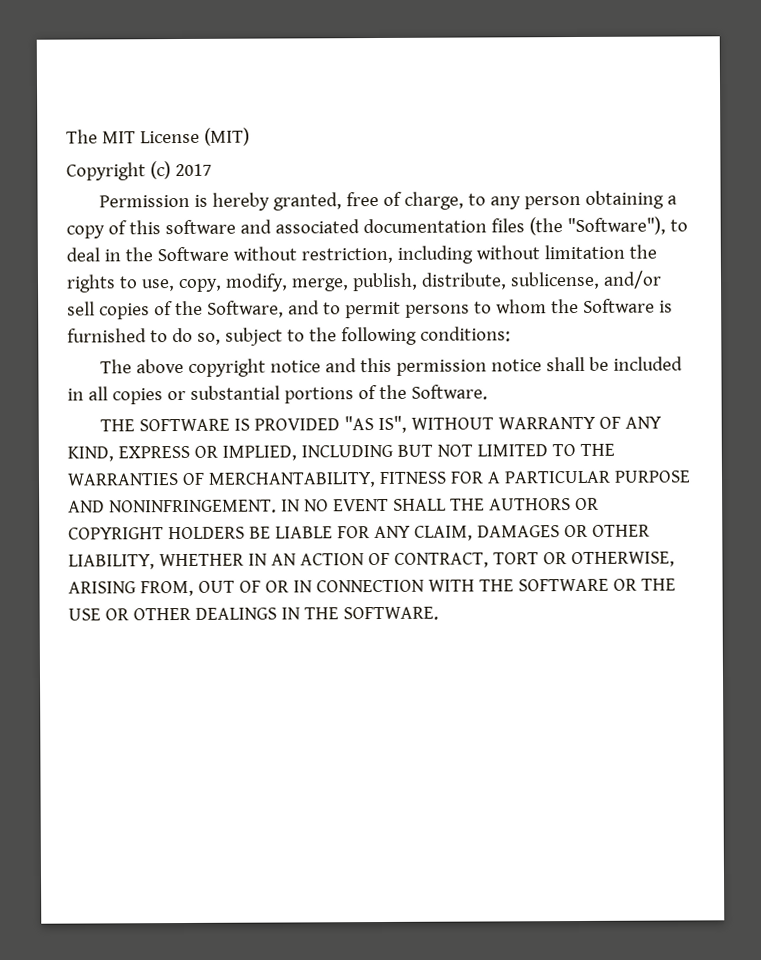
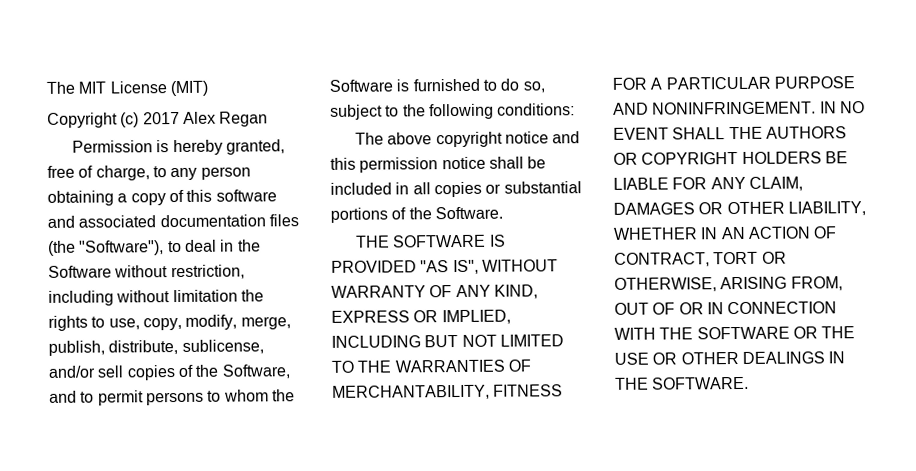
(212, 170) none -> [182,111,269,127] Alex Regan

